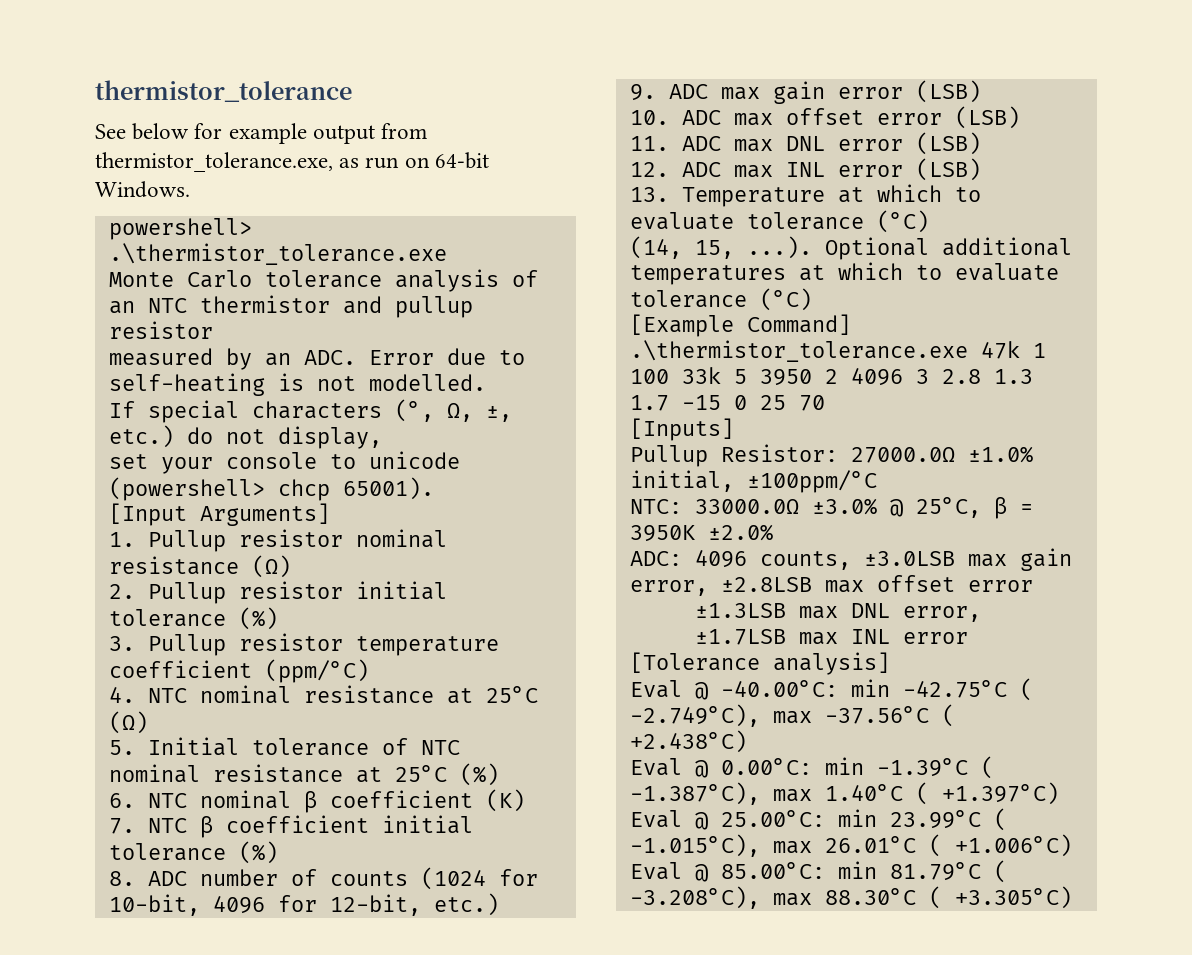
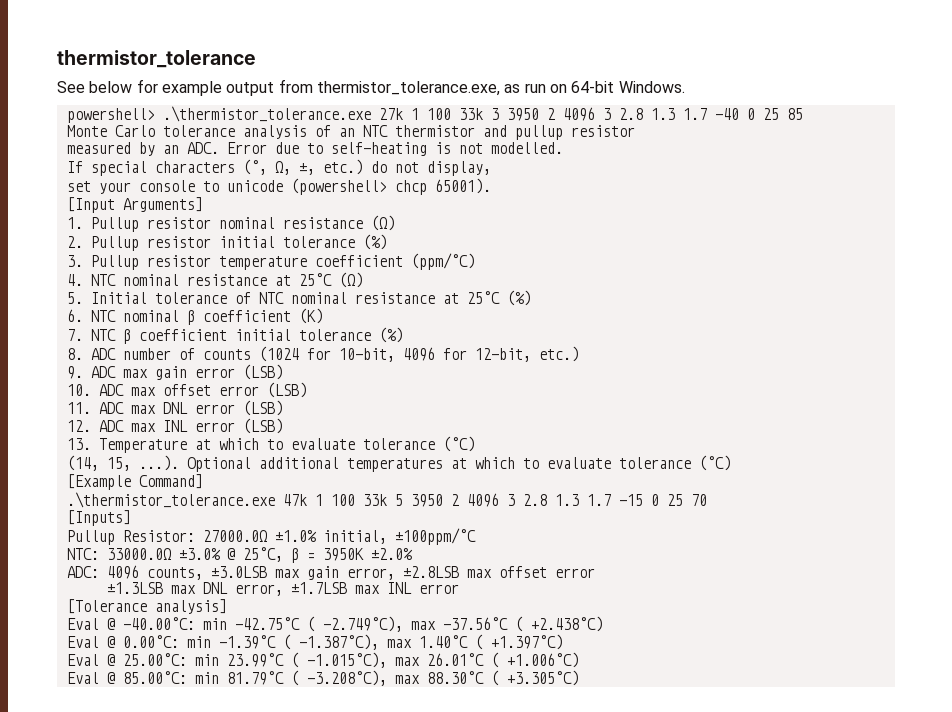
(447, 254) none -> [378,107,803,121] 27k 1 100 33k 3 3950 2 4096 3 2.8 1.3 1.7 -40 0 25 85

